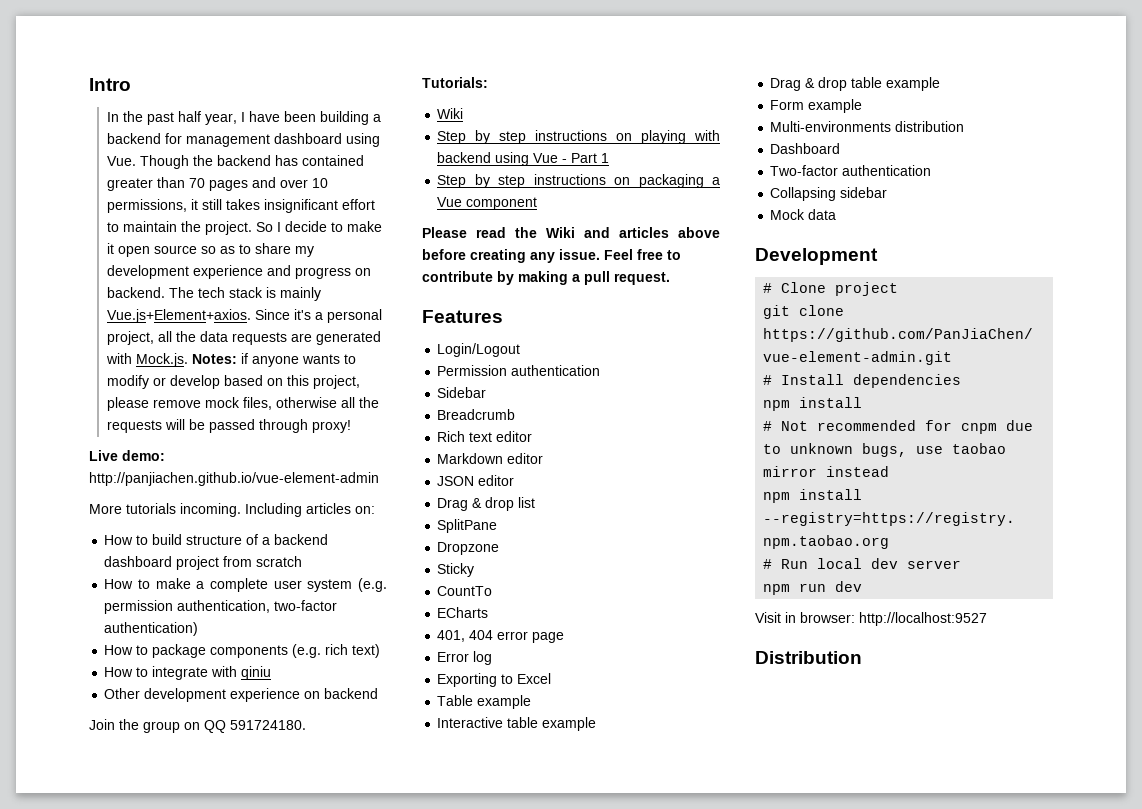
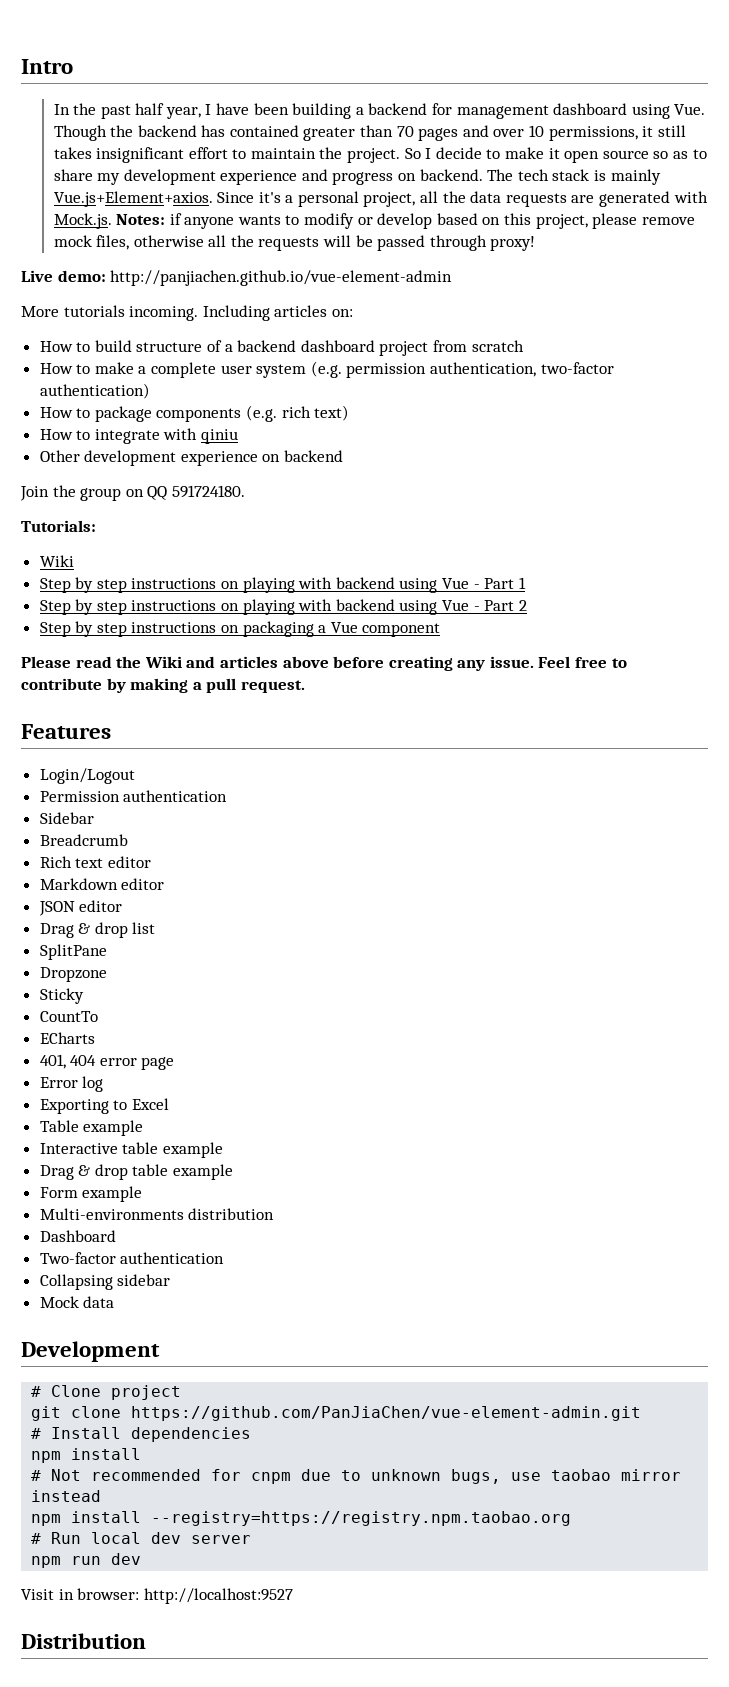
(610, 158) none -> [39,599,527,615] // Step by step instructions on playing with backend using Vue - Part 2

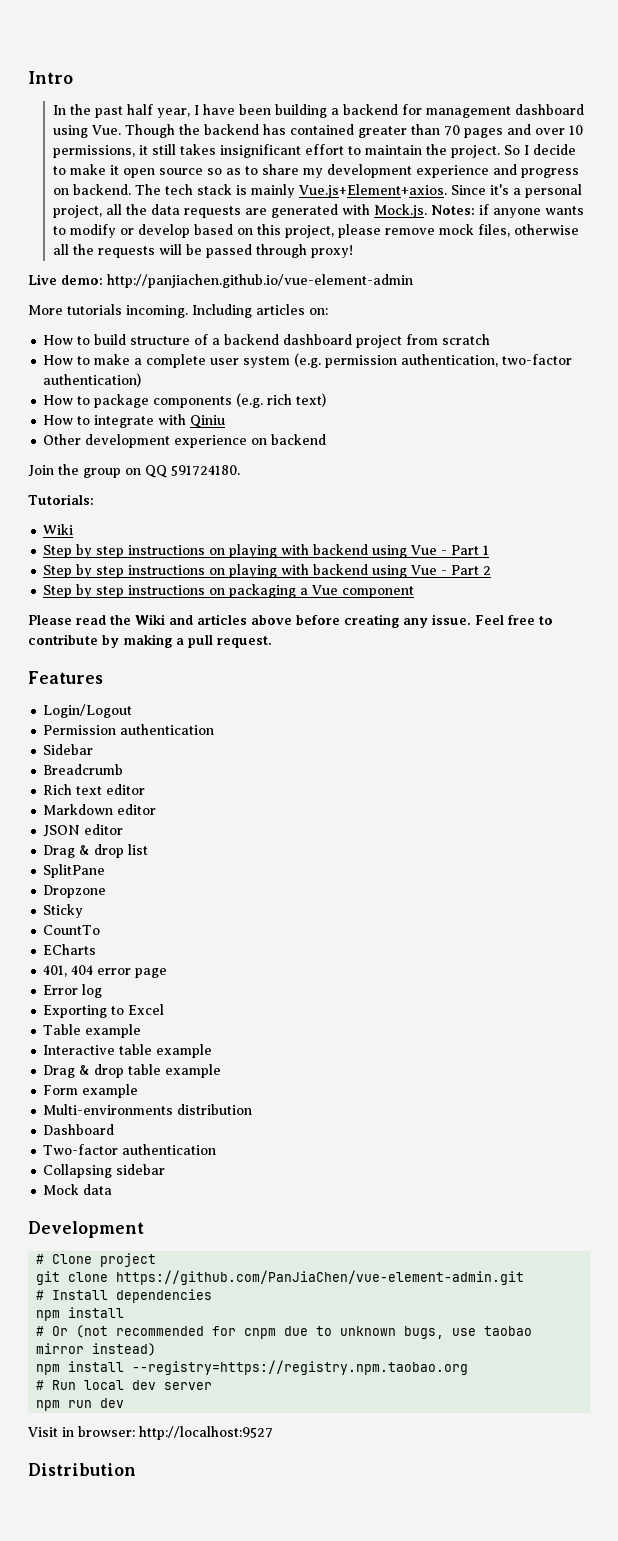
[201,429,239,444] qiniu -> [190,415,226,428] Qiniu
[51,1469,82,1481] Not -> [52,1325,109,1338] Or (not
[31,1490,102,1502] instead -> [92,1343,157,1356] instead)

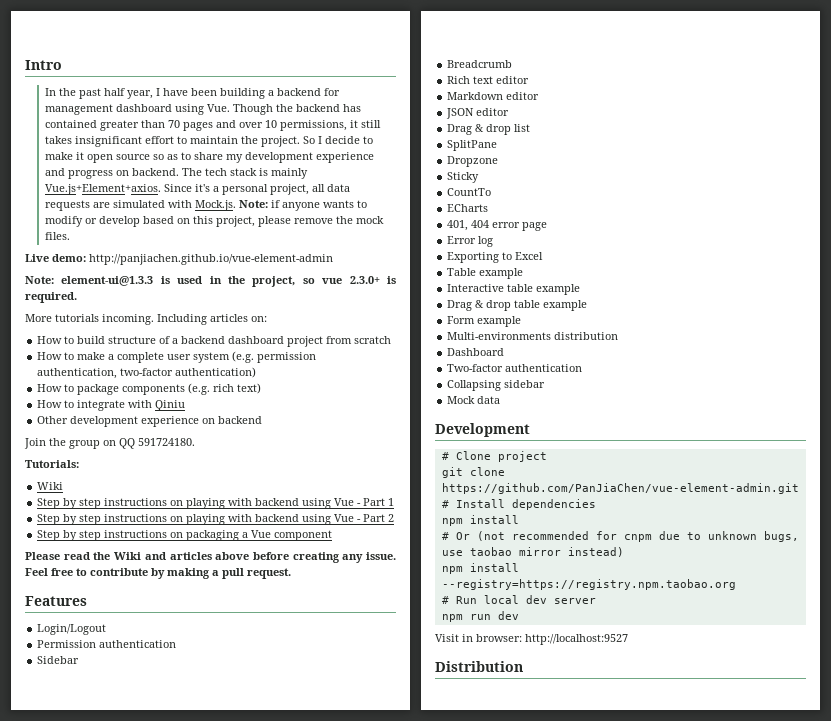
[125,204,147,215] the -> (325, 188) none
[270,204,338,218] generated -> [112,200,165,208] simulated
[430,205,475,215] Notes: -> [238,200,268,208] Note:
[438,224,579,237] [52,244,353,258] [28,274,413,288] mock files, otherwise all the requests will be passed through proxy! // Live demo: http://panjiachen.github.io/vue-element-admin -> [335,216,384,224] [44,232,70,240] [25,254,333,265] [25,276,396,287] [25,292,77,303] the mock files. // Live demo: http://panjiachen.github.io/vue-element-admin // Note: element-ui@1.3.3 is used in the project, so vue 2.3.0+ is required.

